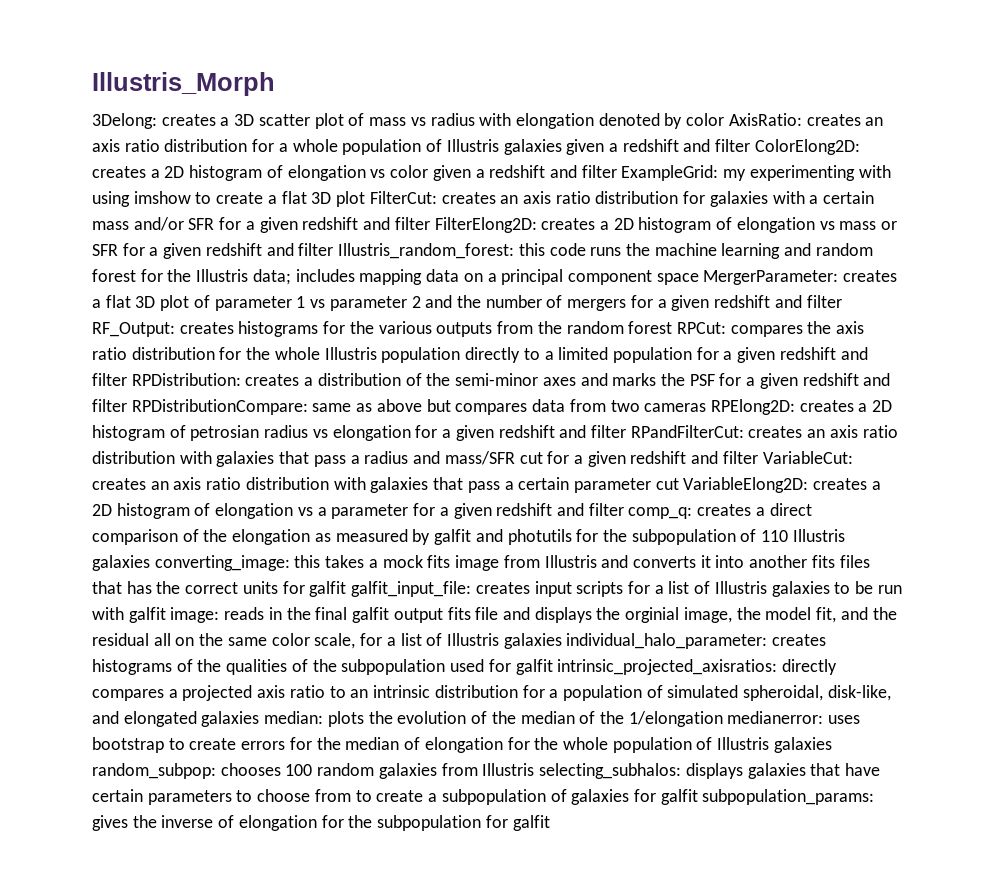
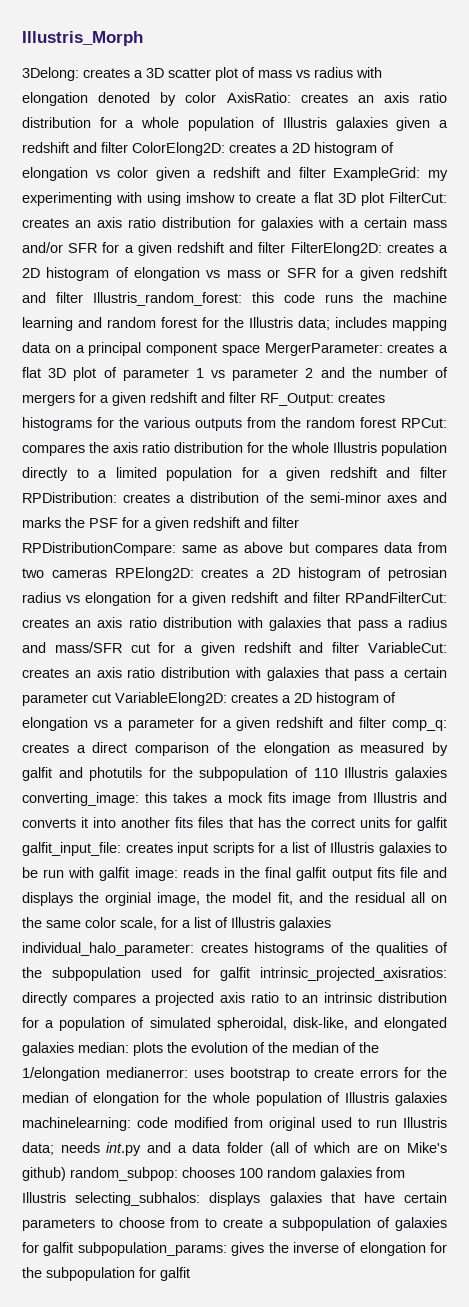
(832, 745) none -> [22,1117,447,1131] [22,1142,448,1156] [22,1167,66,1181] machinelearning: code modified from original used to run Illustris data; needs int.py and a data folder (all of which are on Mike's github)

